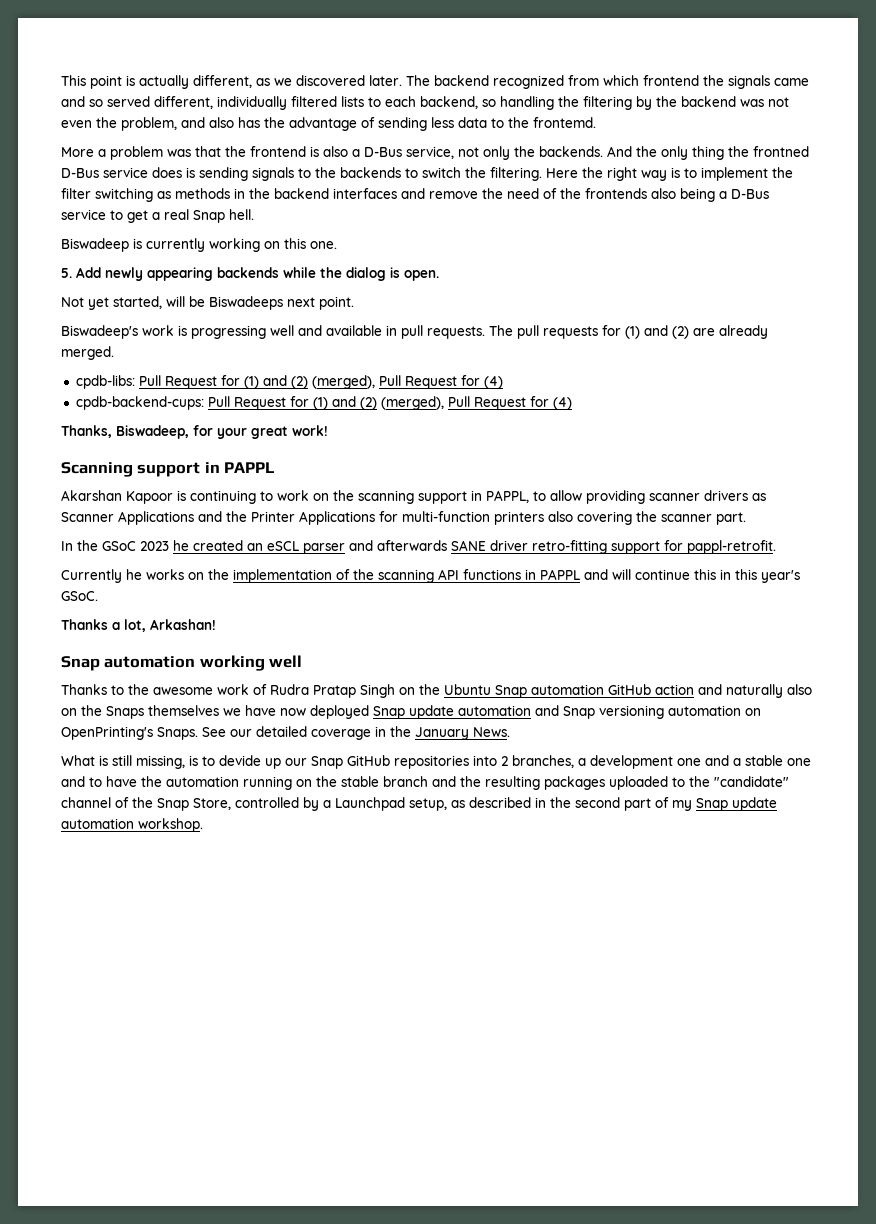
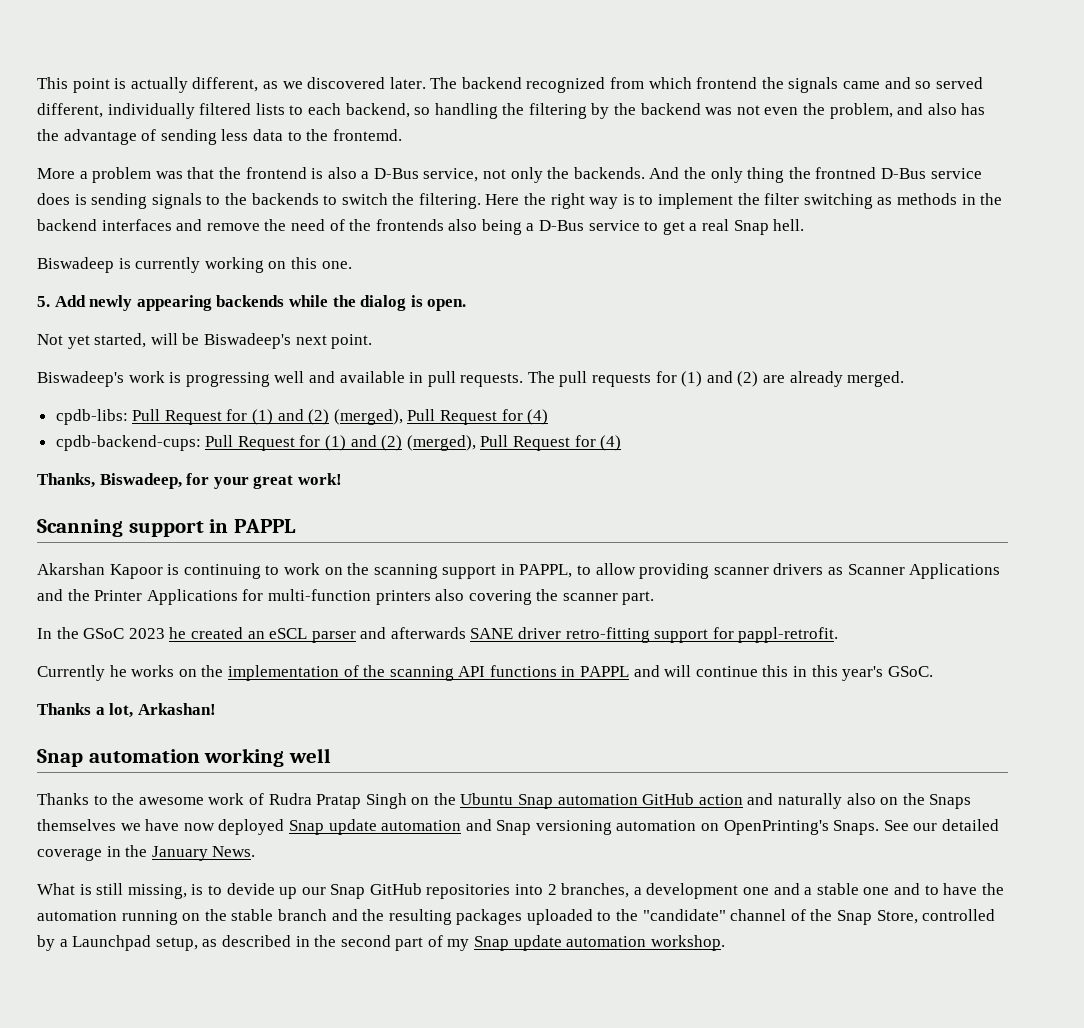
[209,296,283,310] Biswadeeps -> [203,333,291,349] Biswadeep's

